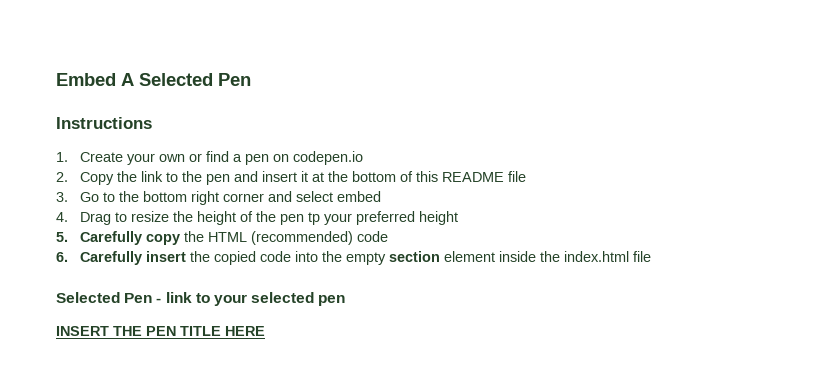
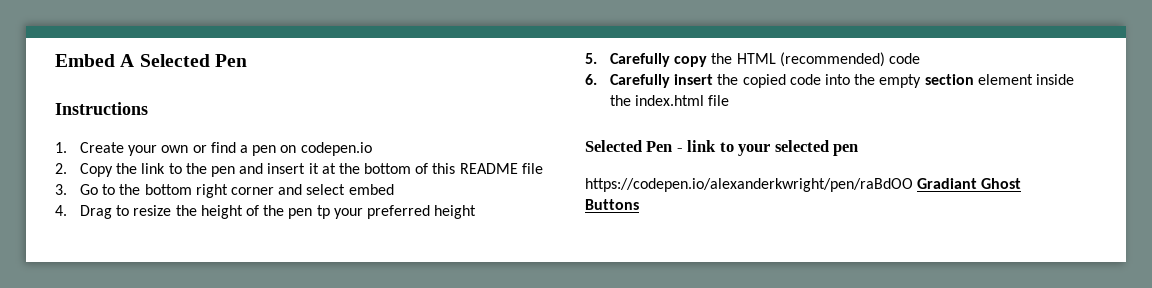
[56,326,265,336] INSERT THE PEN TITLE HERE -> [585,178,1022,192] [585,199,639,210] https://codepen.io/alexanderkwright/pen/raBdOO Gradiant Ghost Buttons

